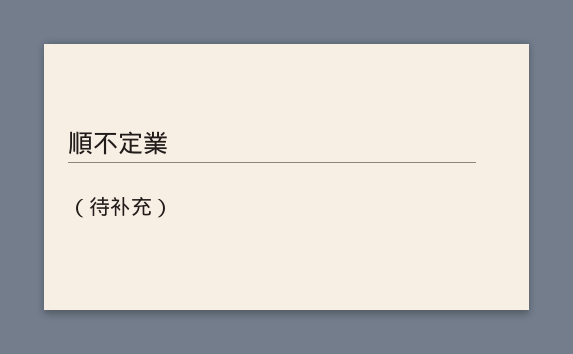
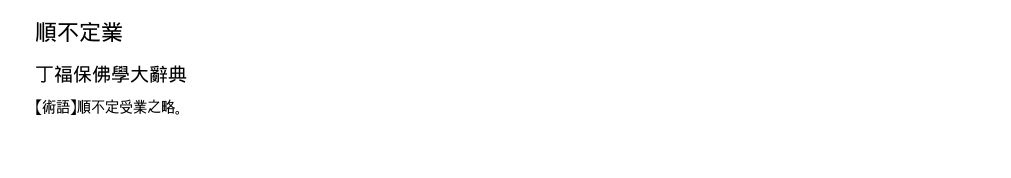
[68,196,173,218] （待补充） -> [35,65,187,83] [35,99,182,116] 丁福保佛學大辭典 // 【術語】順不定受業之略。

